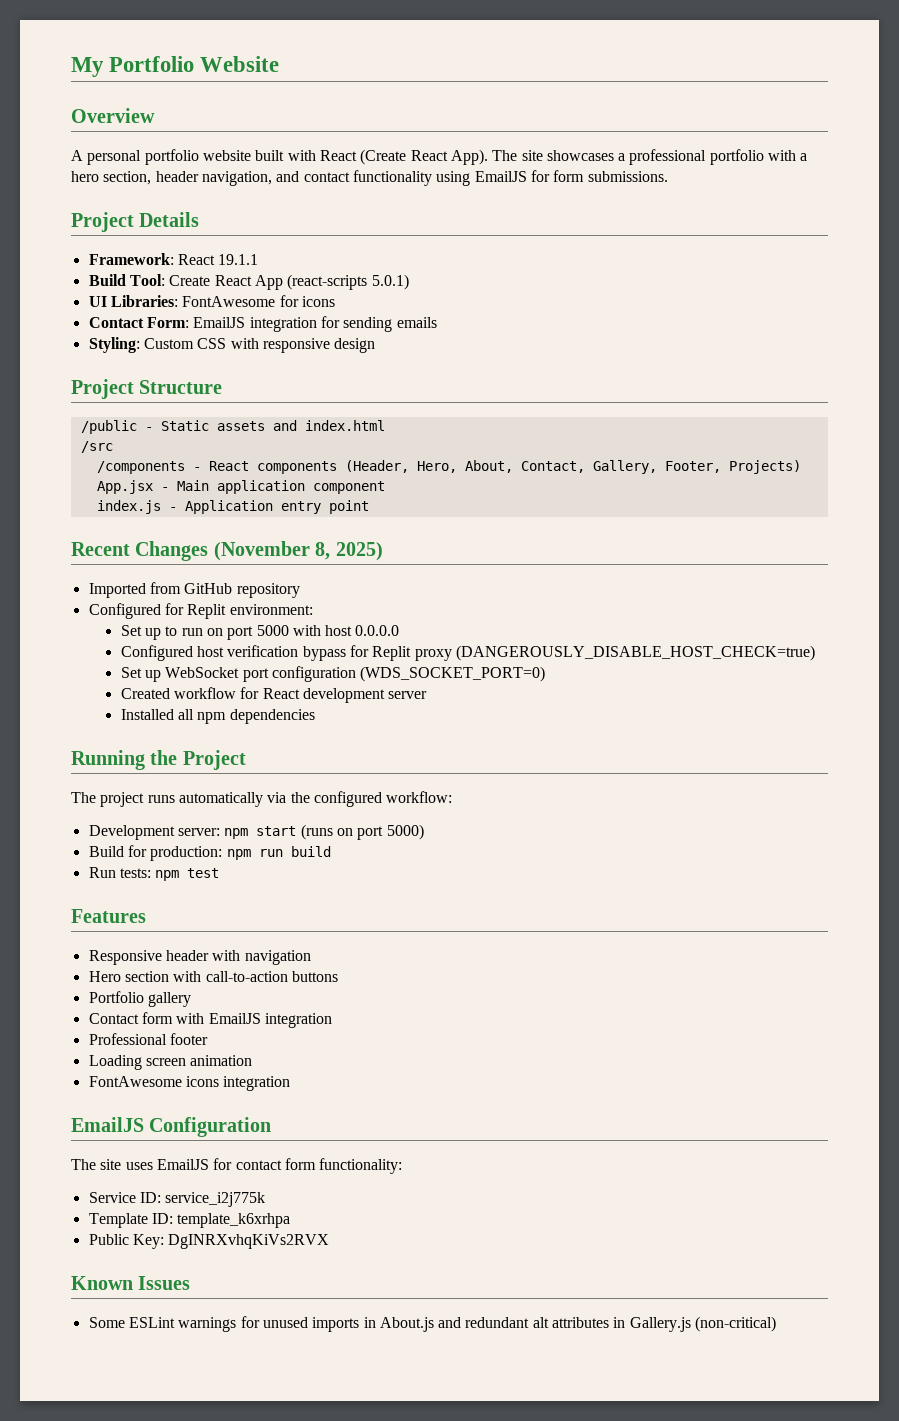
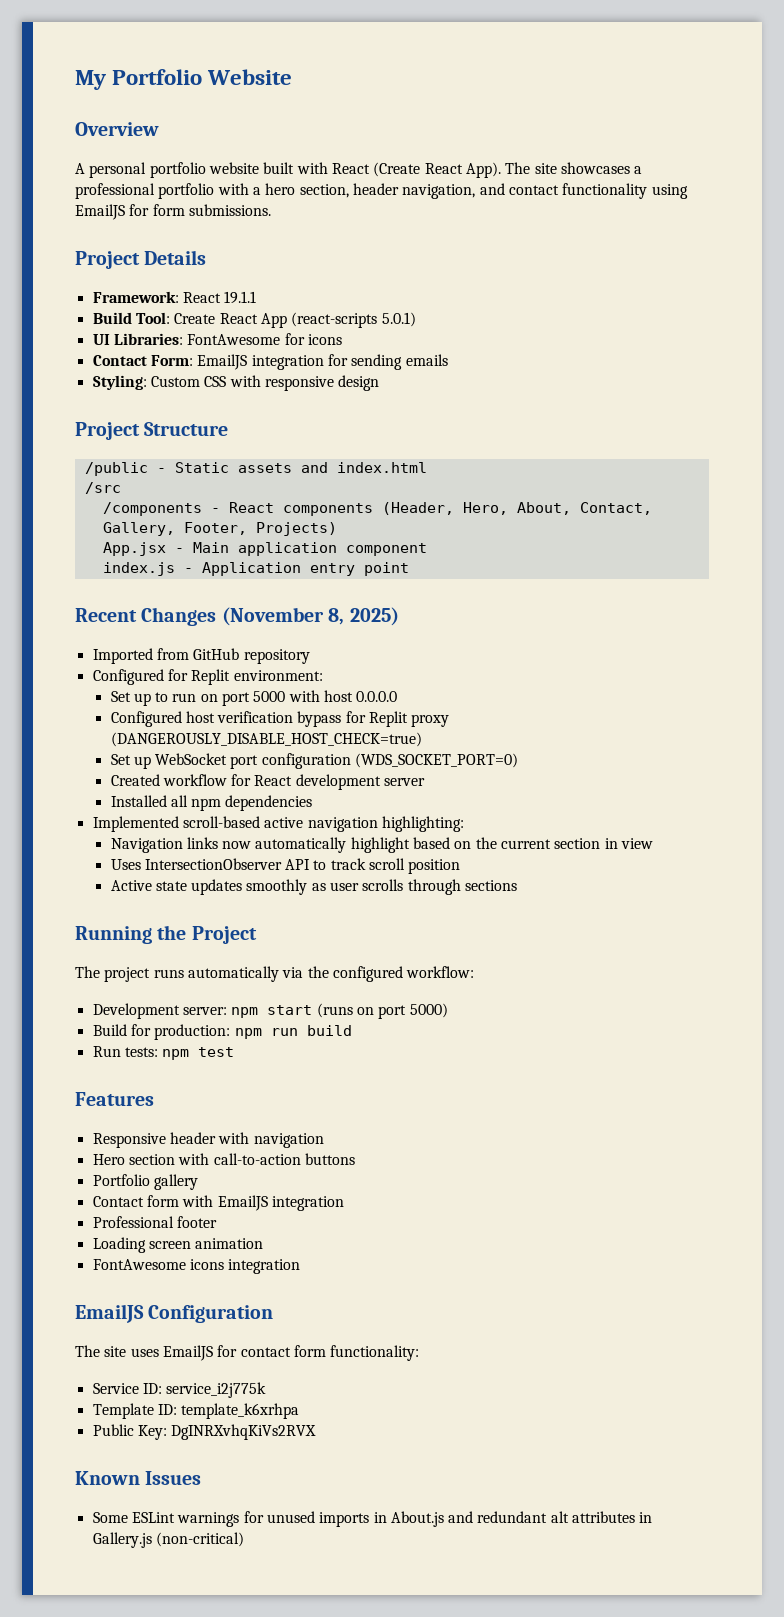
(315, 716) none -> [92,816,464,832] [110,837,654,853] [110,858,461,874] [110,879,518,895] // Implemented scroll-based active navigation highlighting: // Navigation links now automatically highlight based on the current section in view // Uses IntersectionObserver API to track scroll position // Active state updates smoothly as user scrolls through sections

